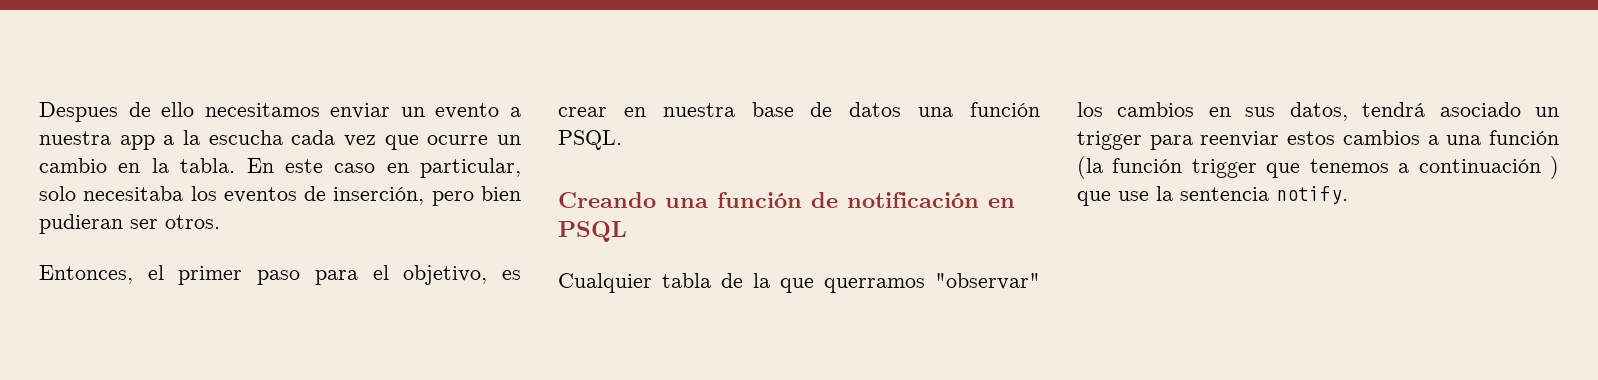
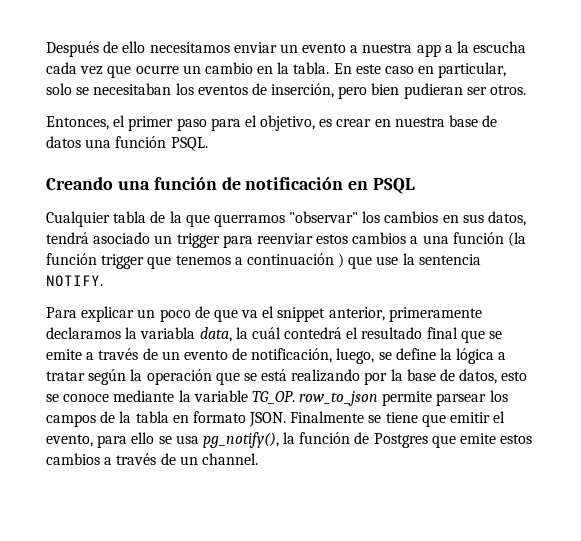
[39,102,118,122] Despues -> [46,41,99,57] Después
[83,186,184,201] necesitaba -> [76,83,172,95] se necesitaban
[1276,186,1348,204] notify. -> [46,275,103,287] [46,306,482,322] [46,327,503,343] [46,348,507,364] [46,369,528,385] [46,390,508,406] [46,411,506,427] [46,432,533,448] [46,453,258,465] NOTIFY. // Para explicar un poco de que va el snippet anterior, primeramente declaramos la variabla data, la cuál contedrá el resultado final que se emite a través de un evento de notificación, luego, se define la lógica a tratar según la operación que se está realizando por la base de datos, esto se conoce mediante la variable TG_OP. row_to_json permite parsear los campos de la tabla en formato JSON. Finalmente se tiene que emitir el evento, para ello se usa pg_notify(), la función de Postgres que emite estos cambios a través de un channel.

